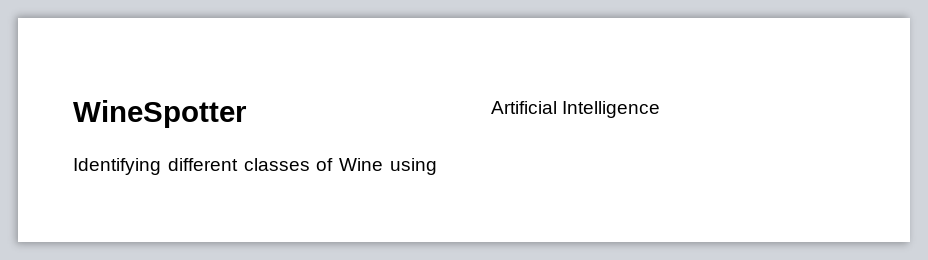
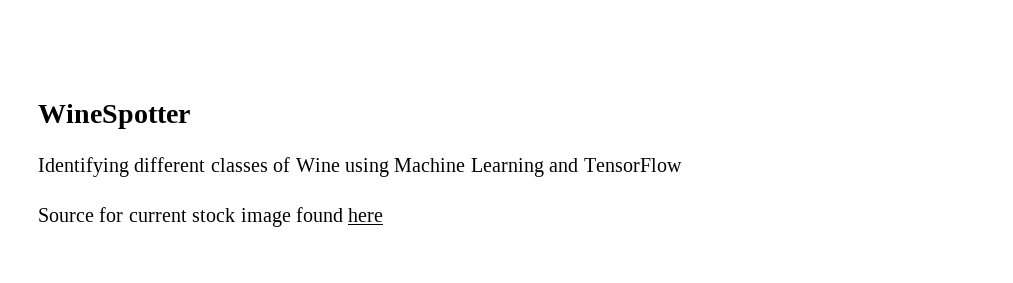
[491,101,661,118] Artificial Intelligence -> [394,158,682,177] [38,207,384,227] Machine Learning and TensorFlow // Source for current stock image found here

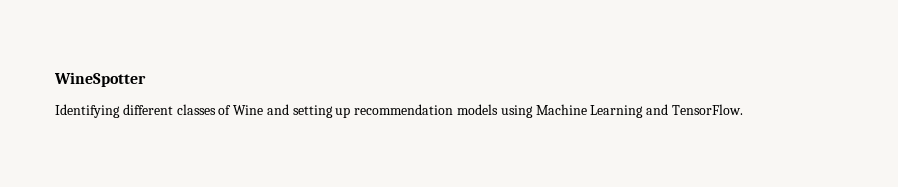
[345,158,682,177] [38,207,384,227] using Machine Learning and TensorFlow // Source for current stock image found here -> [266,104,743,118] and setting up recommendation models using Machine Learning and TensorFlow.

